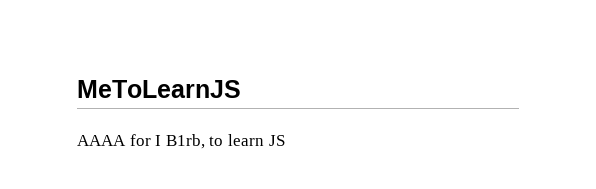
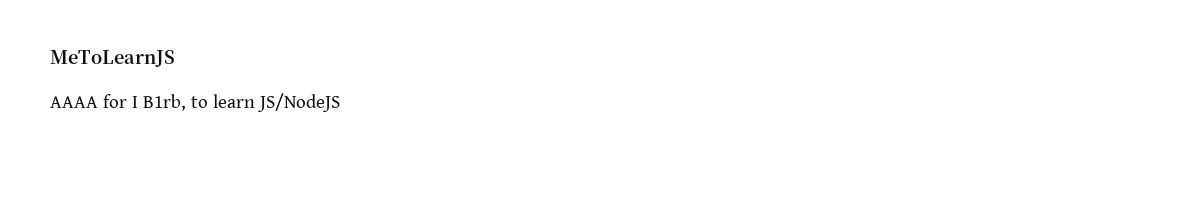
[268,135,285,146] JS -> [257,93,340,112] JS/NodeJS

